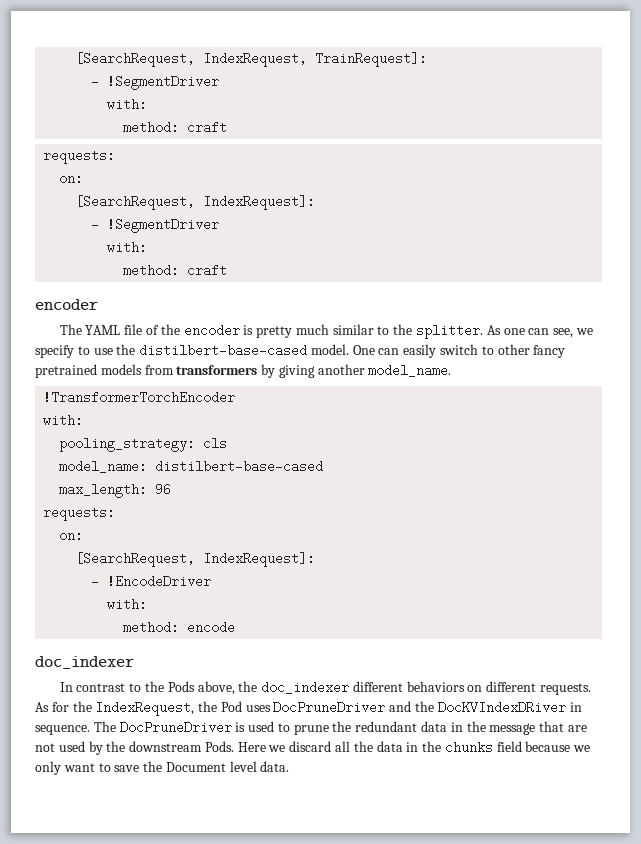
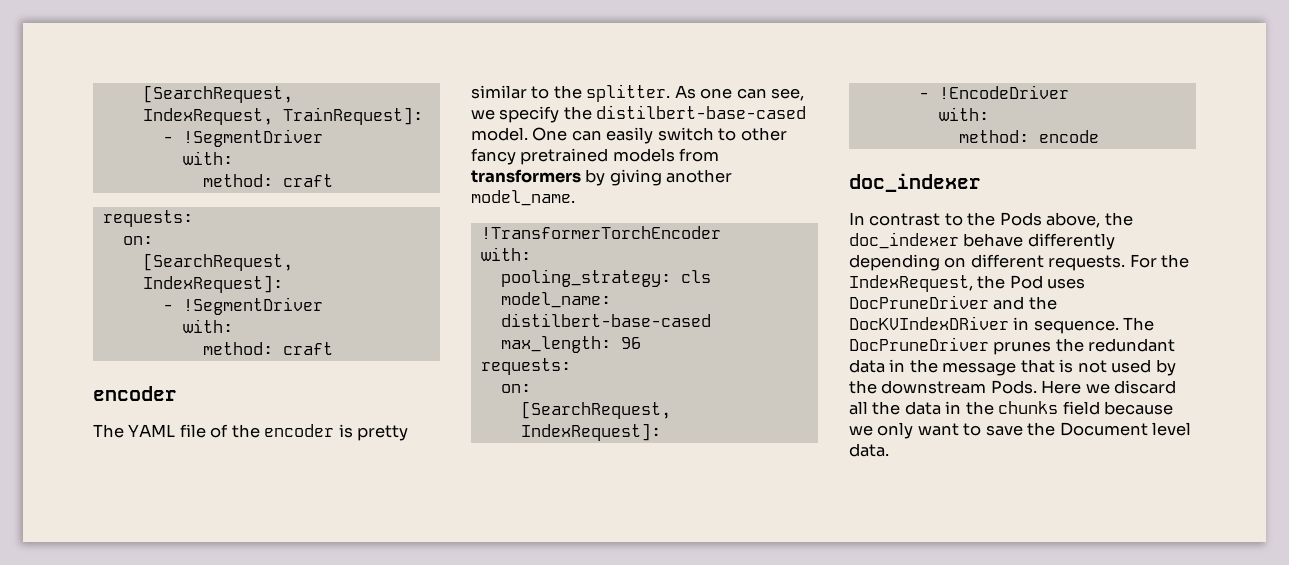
[295,324,329,335] much -> (409, 433) none
[77,346,113,355] to use -> (560, 114) none
[352,681,465,692] different behaviors -> [963,233,1115,250] [849,254,940,271] behave differently depending
[35,702,69,712] As for -> [1129,254,1157,268] For
[235,721,329,735] is used to prune -> [993,341,1052,355] prunes
[567,725,587,732] are -> [1059,359,1074,373] is

